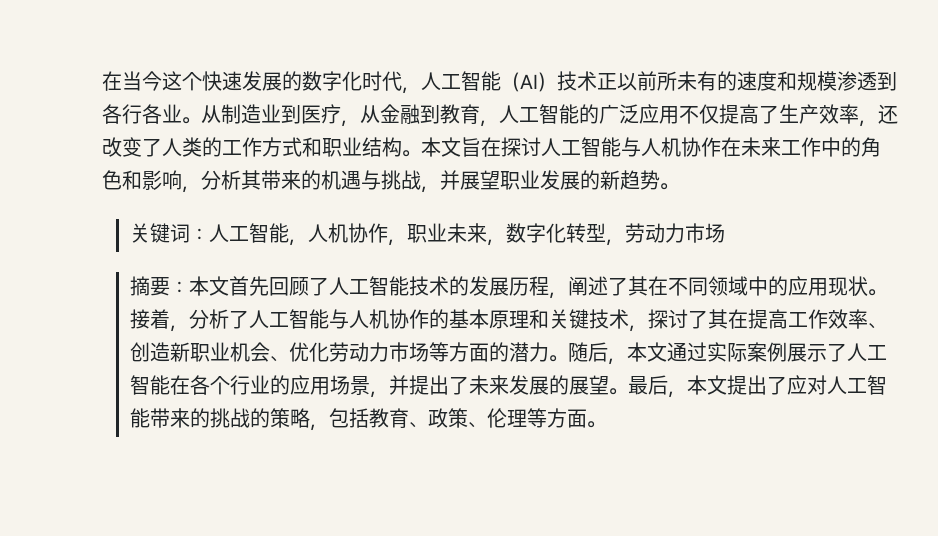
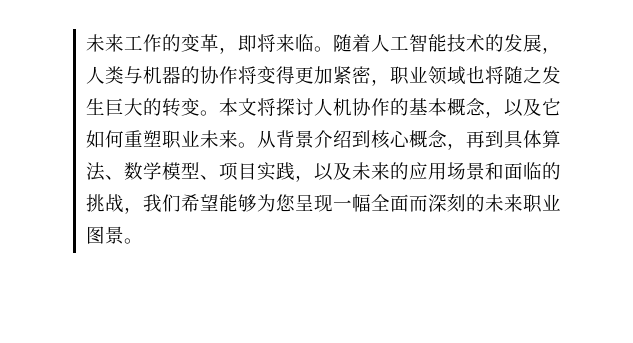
[102,71,897,94] [102,104,898,127] [102,137,881,157] [102,170,679,193] [129,223,725,246] [129,276,329,296] 在当今这个快速发展的数字化时代，人工智能（AI）技术正以前所未有的速度和规模渗透到各行各业。从制造业到医疗，从金融到教育，人工智能的广泛应用不仅提高了生产效率，还改变了人类的工作方式和职业结构。本文旨在探讨人工智能与人机协作在未来工作中的角色和影响，分析其带来的机遇与挑战，并展望职业发展的新趋势。 // 关键词：人工智能，人机协作，职业未来，数字化转型，劳动力市场 // 摘要：本文首先回顾了 -> [85,34,371,54] 未来工作的变革，即将来临。随着
[508,276,887,299] [129,309,887,332] [129,342,887,365] [129,375,887,398] [129,408,587,431] 历程，阐述了其在不同领域中的应用现状。接着，分析了人工智能与人机协作的基本原理和关键技术，探讨了其在提高工作效率、创造新职业机会、优化劳动力市场等方面的潜力。随后，本文通过实际案例展示了人工智能在各个行业的应用场景，并提出了未来发展的展望。最后，本文提出了应对人工智能带来的挑战的策略，包括教育、政策、伦理等方面 -> [541,47,561,54] [85,66,561,86] [85,98,561,118] [85,130,561,150] [85,162,561,182] [85,193,561,214] [85,226,124,244] ，人类与机器的协作将变得更加紧密，职业领域也将随之发生巨大的转变。本文将探讨人机协作的基本概念，以及它如何重塑职业未来。从背景介绍到核心概念，再到具体算法、数学模型、项目实践，以及未来的应用场景和面临的挑战，我们希望能够为您呈现一幅全面而深刻的未来职业图景

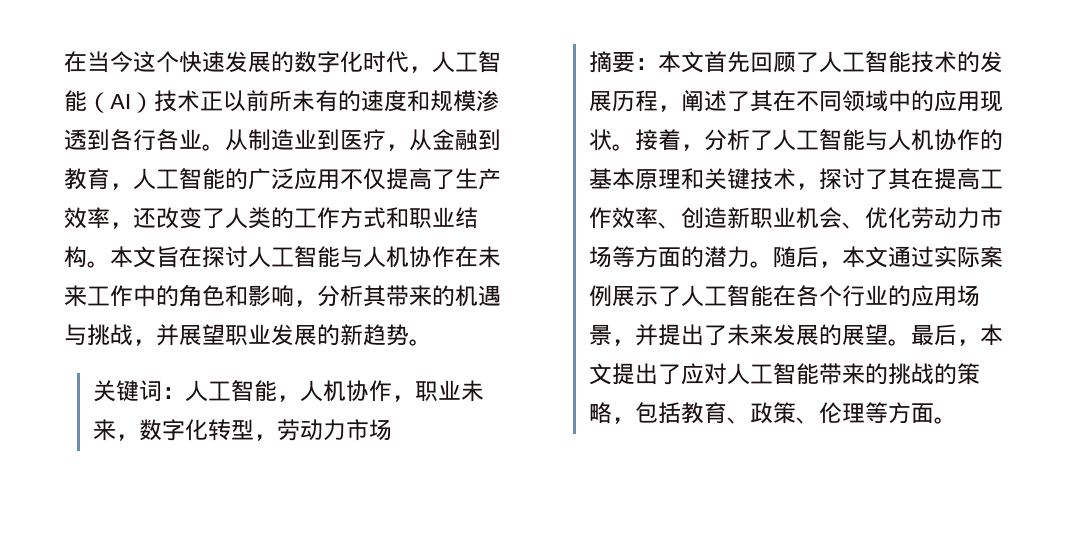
[85,34,371,54] 未来工作的变革，即将来临。随着 -> [64,51,501,73] [64,90,499,113] [64,129,501,151] [64,168,501,190] [64,207,478,229] [64,246,501,268] [64,284,501,307] [64,324,432,346] [92,380,484,402] [92,419,392,441] [588,51,819,73] 在当今这个快速发展的数字化时代，人工智能（AI）技术正以前所未有的速度和规模渗透到各行各业。从制造业到医疗，从金融到教育，人工智能的广泛应用不仅提高了生产效率，还改变了人类的工作方式和职业结构。本文旨在探讨人工智能与人机协作在未来工作中的角色和影响，分析其带来的机遇与挑战，并展望职业发展的新趋势。 // 关键词：人工智能，人机协作，职业未来，数字化转型，劳动力市场 // 摘要：本文首先回顾了
[541,47,561,54] [85,66,561,86] [85,98,561,118] [85,130,561,150] [85,162,561,182] [85,193,561,214] [85,226,124,244] ，人类与机器的协作将变得更加紧密，职业领域也将随之发生巨大的转变。本文将探讨人机协作的基本概念，以及它如何重塑职业未来。从背景介绍到核心概念，再到具体算法、数学模型、项目实践，以及未来的应用场景和面临的挑战，我们希望能够为您呈现一幅全面而深刻的未来职业图景 -> [611,90,1003,112] [588,129,1003,151] [588,168,1003,190] [588,207,1003,229] [588,246,1003,268] [588,285,980,307] [588,324,1003,346] [588,363,980,385] [588,402,934,424] 历程，阐述了其在不同领域中的应用现状。接着，分析了人工智能与人机协作的基本原理和关键技术，探讨了其在提高工作效率、创造新职业机会、优化劳动力市场等方面的潜力。随后，本文通过实际案例展示了人工智能在各个行业的应用场景，并提出了未来发展的展望。最后，本文提出了应对人工智能带来的挑战的策略，包括教育、政策、伦理等方面

